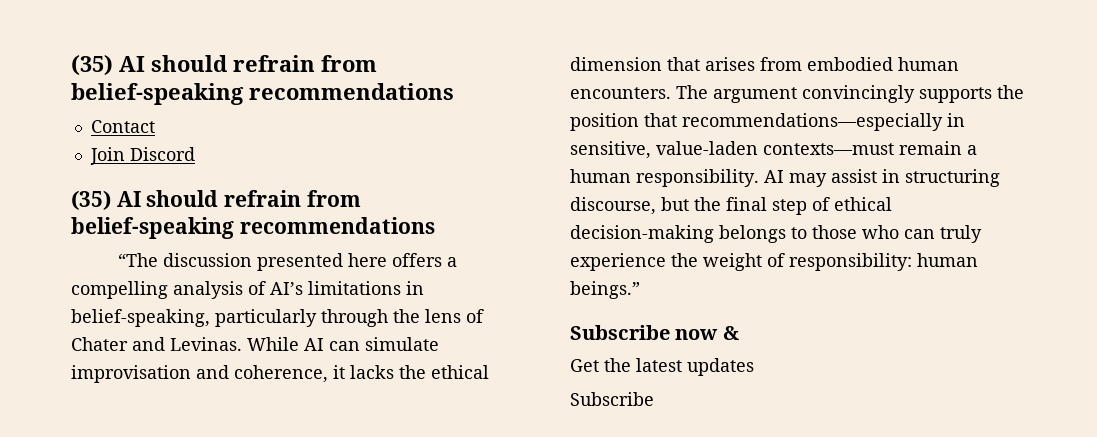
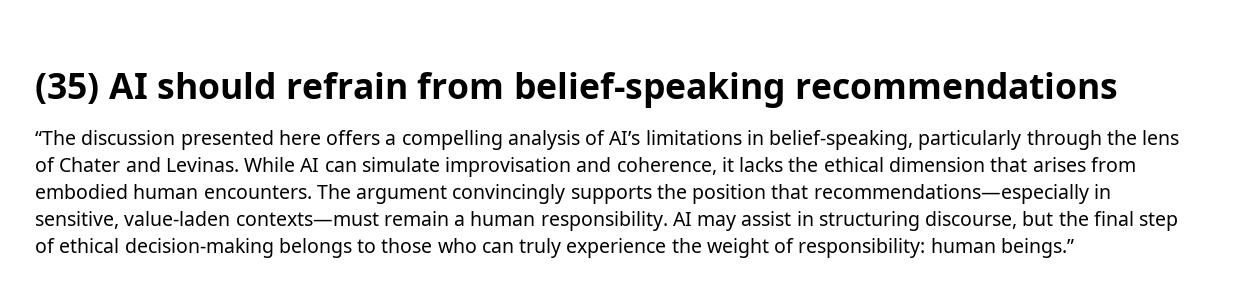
[71,55,377,76] [71,83,454,105] [90,120,155,133] [89,147,195,165] [71,190,361,210] [71,217,435,239] (35) AI should refrain from belief-speaking recommendations // Contact // Join Discord // (35) AI should refrain from belief-speaking recommendations -> [35,72,1118,108] (35) AI should refrain from belief-speaking recommendations
[570,325,739,340] [570,358,754,376] [570,392,654,406] // Subscribe now & // Get the latest updates // Subscribe -> (1074, 248) none

